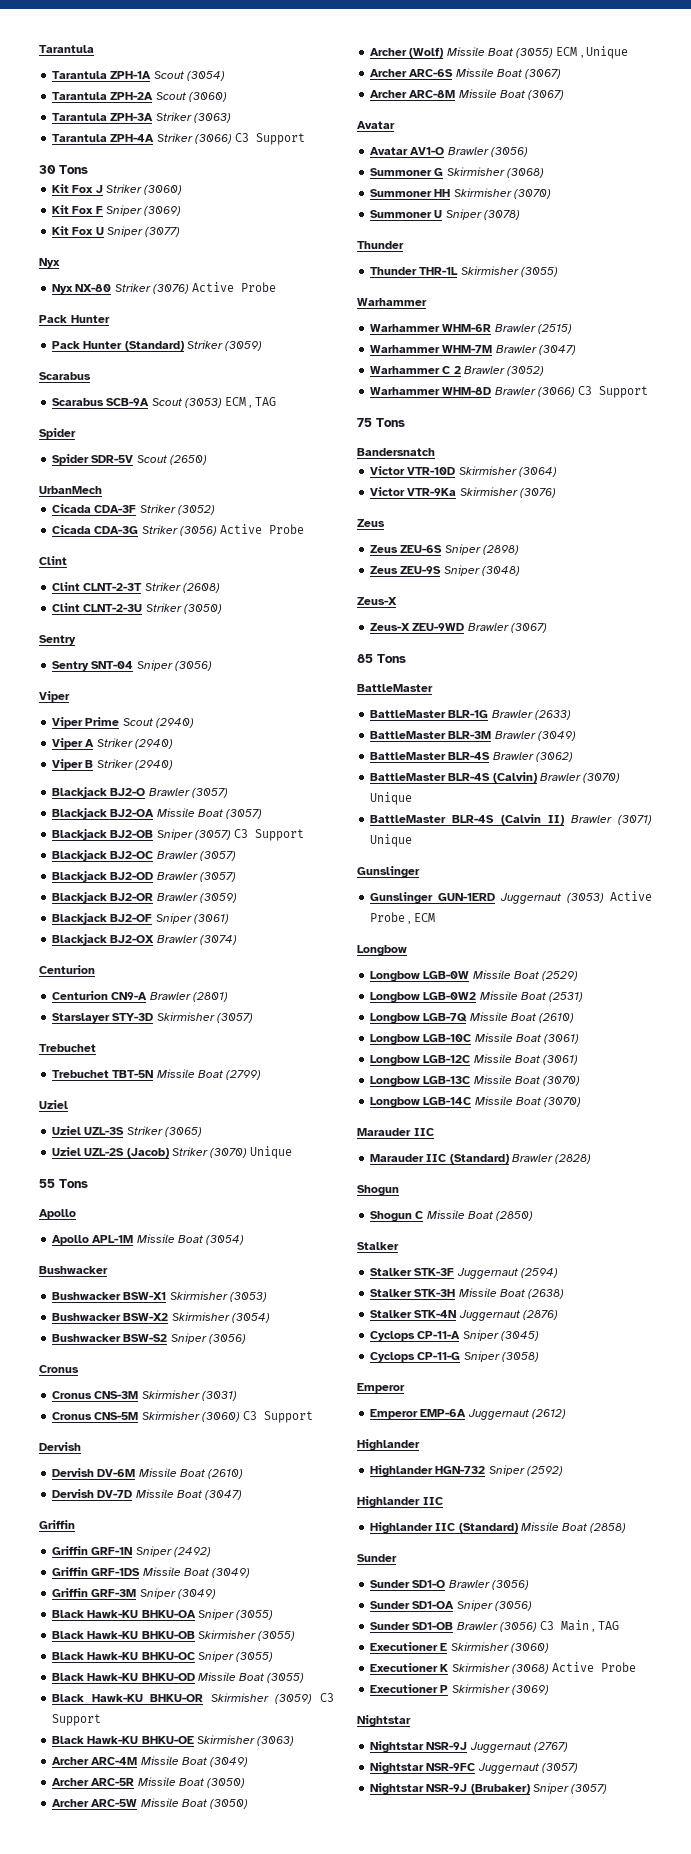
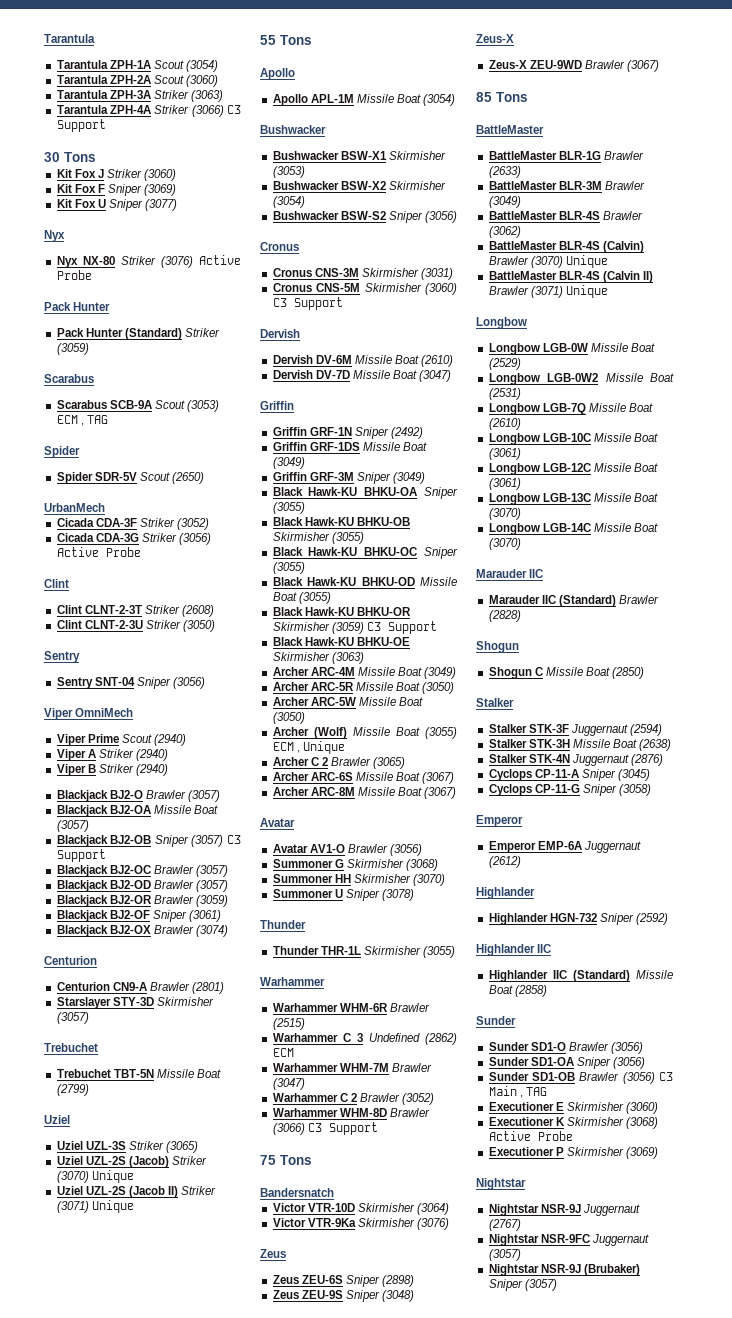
(70, 696) none -> [75,708,134,717] OmniMech
(293, 1152) none -> [56,1186,217,1198] [56,1200,134,1213] // Uziel UZL-2S (Jacob II) Striker (3071) Unique
(628, 52) none -> [272,757,406,769] // Archer C 2 Brawler (3065)
(572, 329) none -> [272,1033,457,1045] [272,1048,294,1057] // Warhammer C 3 Undefined (2862) ECM
[357,866,420,878] [370,891,652,904] [370,912,435,924] // Gunslinger // Gunslinger GUN-1ERD Juggernaut (3053) Active Probe , ECM -> (608, 291) none

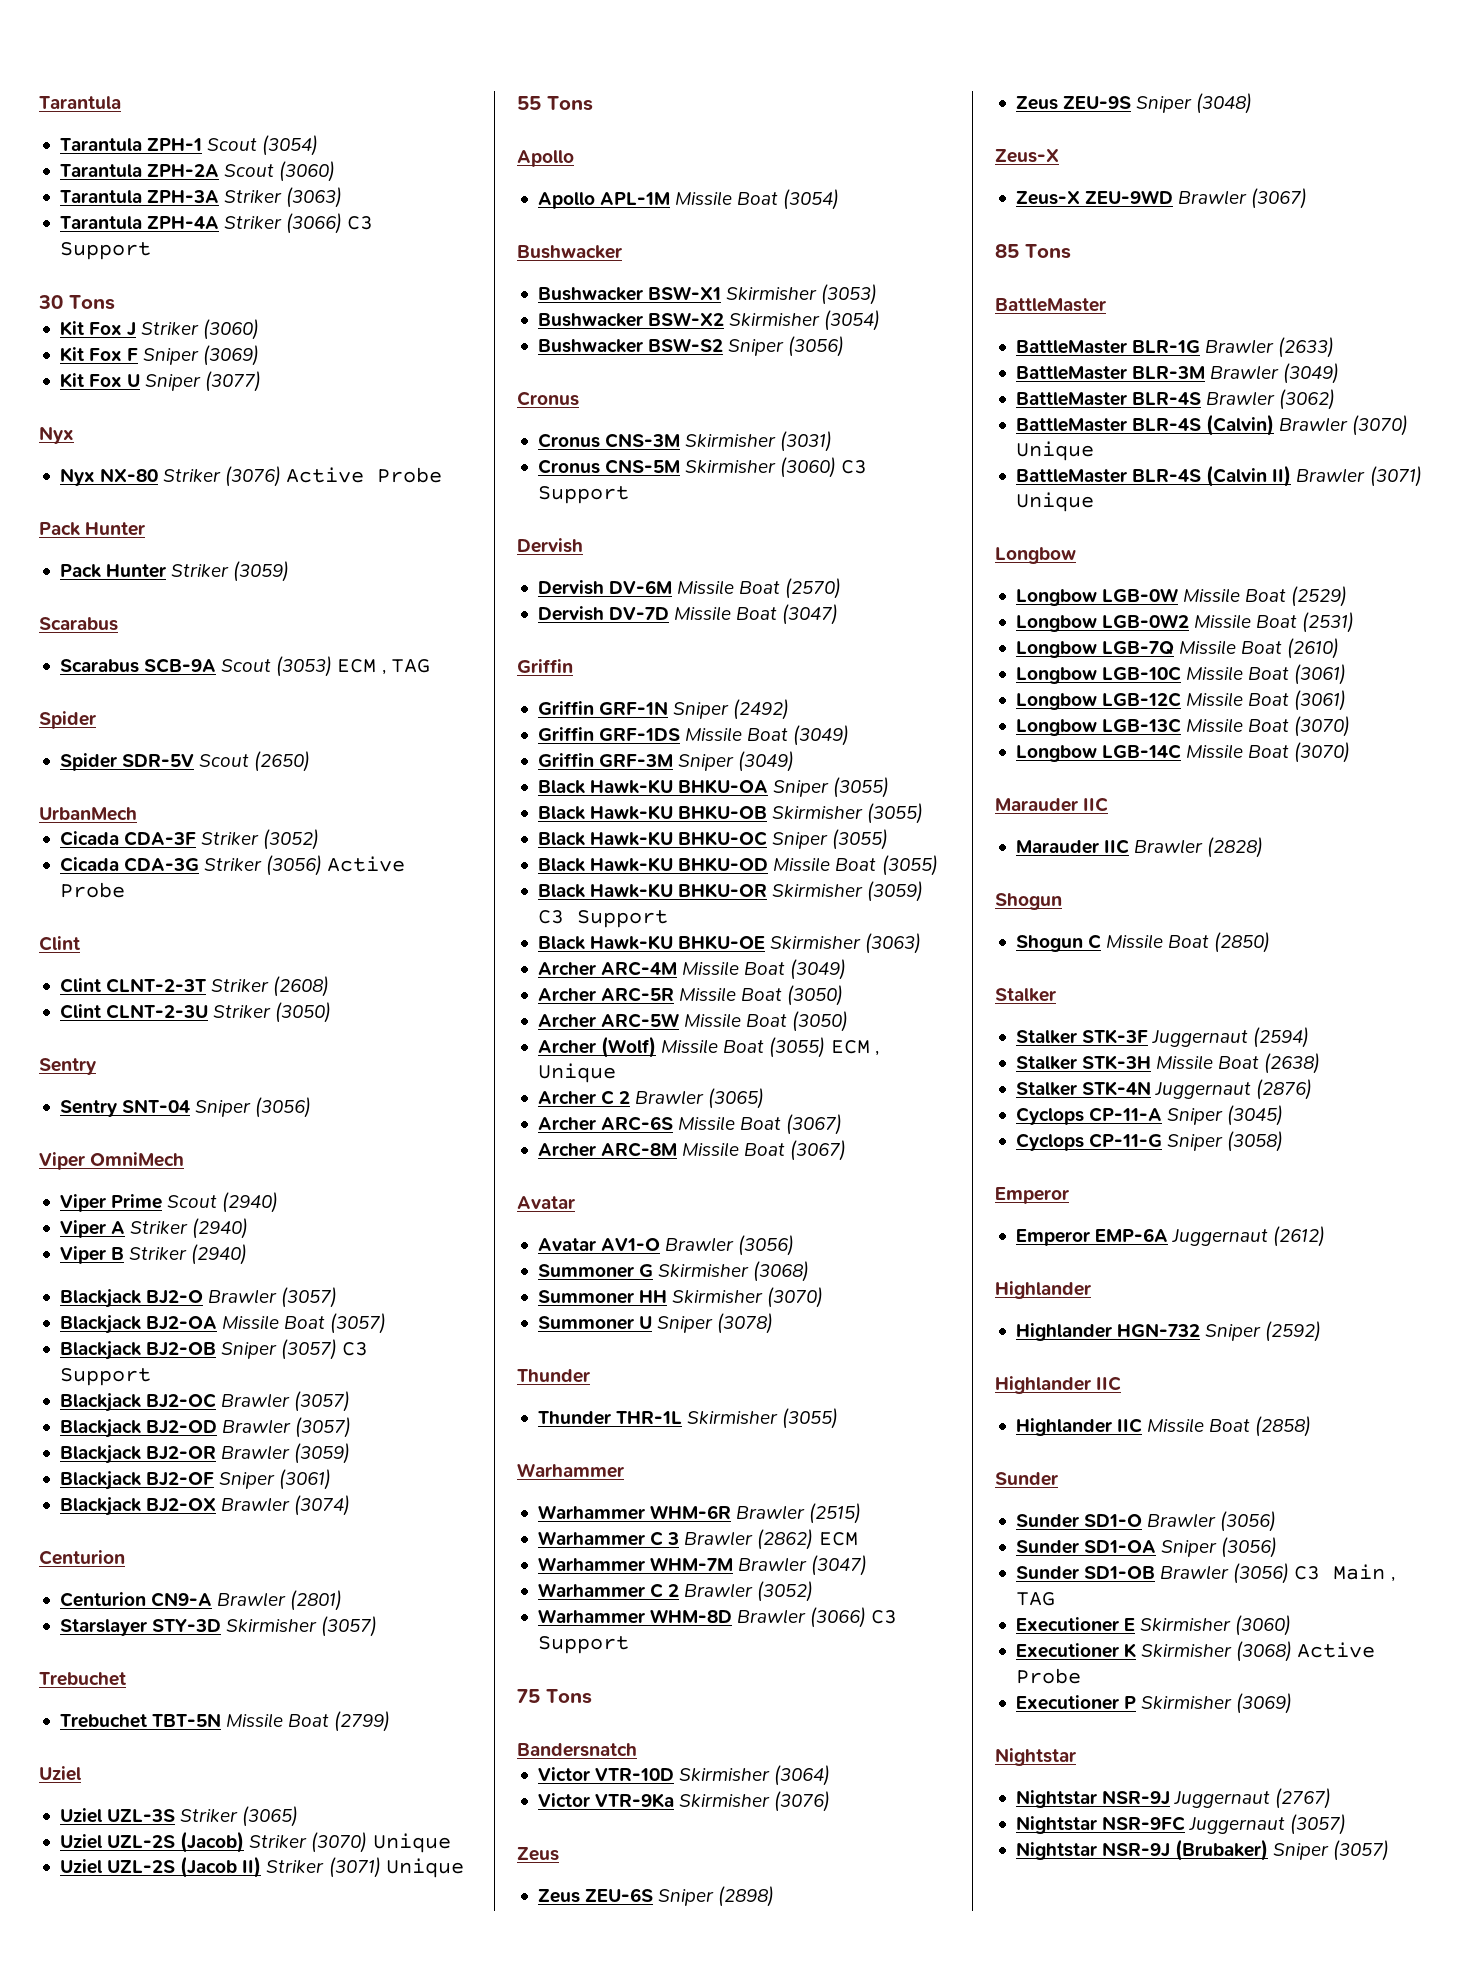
[109,60,151,69] ZPH-1A -> [147,138,203,151] ZPH-1
[124,328,182,340] (Standard) -> (167, 571) none
[421,355,454,367] (2610) -> [785,578,842,599] (2570)
[368,1033,420,1042] Undefined -> [684,1531,754,1546] Brawler
[558,595,616,607] (Standard) -> (1130, 846) none
[572,970,630,982] (Standard) -> (1143, 1425) none

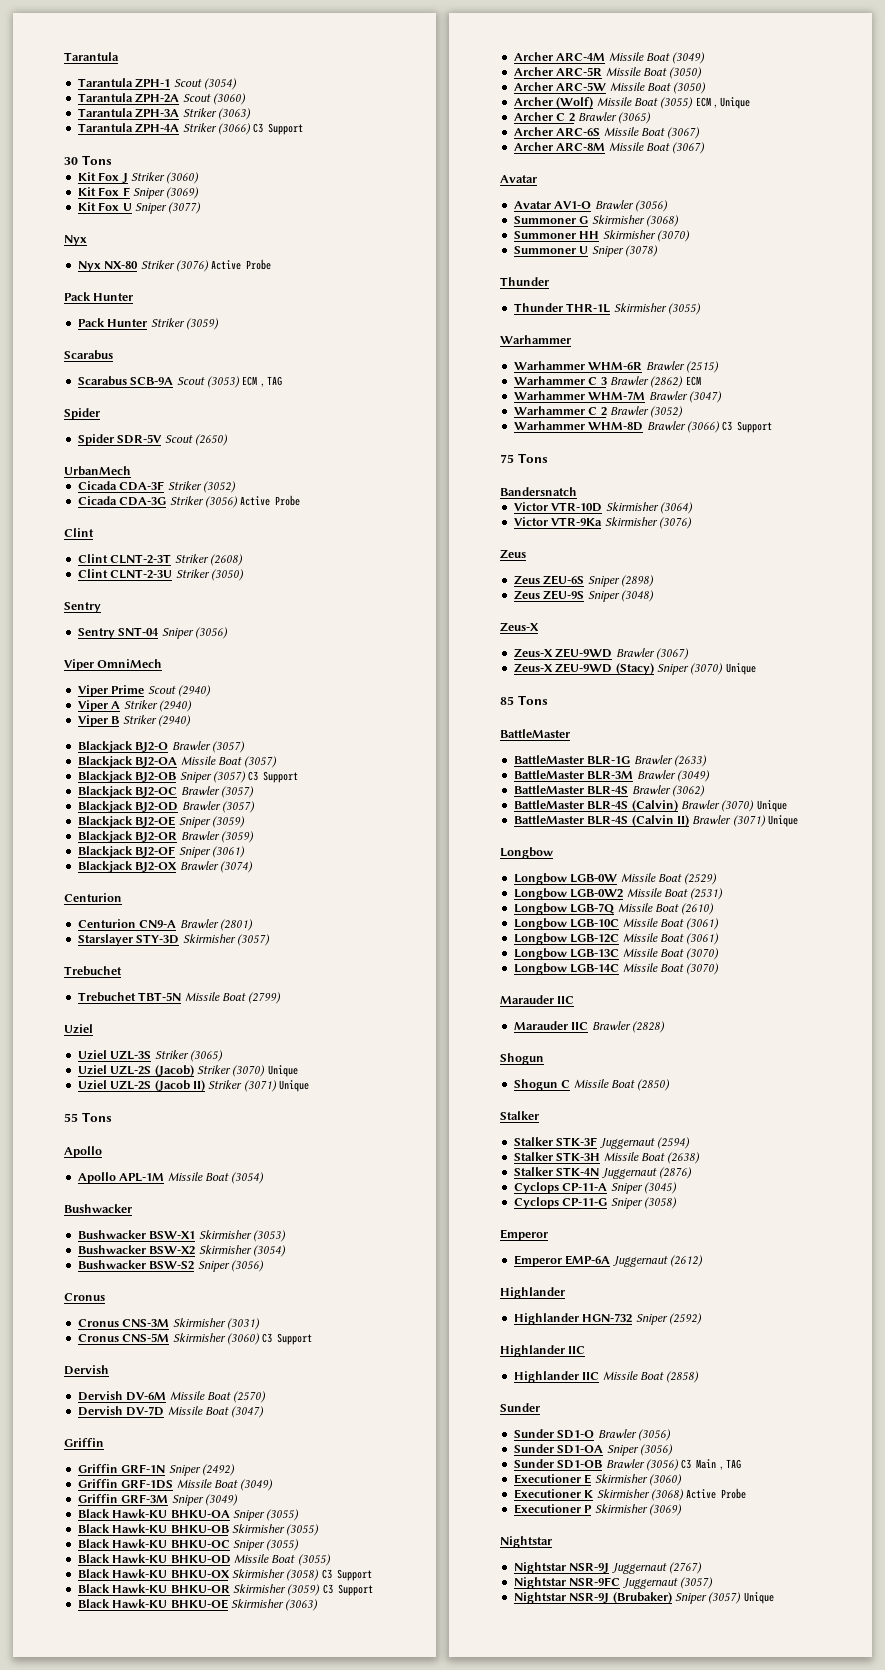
(352, 1427) none -> [77,816,245,828] // Blackjack BJ2-OE Sniper (3059)
(938, 865) none -> [77,1569,372,1581] // Black Hawk-KU BHKU-OX Skirmisher (3058) C3 Support
(1308, 198) none -> [513,663,756,675] // Zeus-X ZEU-9WD (Stacy) Sniper (3070) Unique
(1390, 1850) none -> [743,1592,774,1604] Unique

